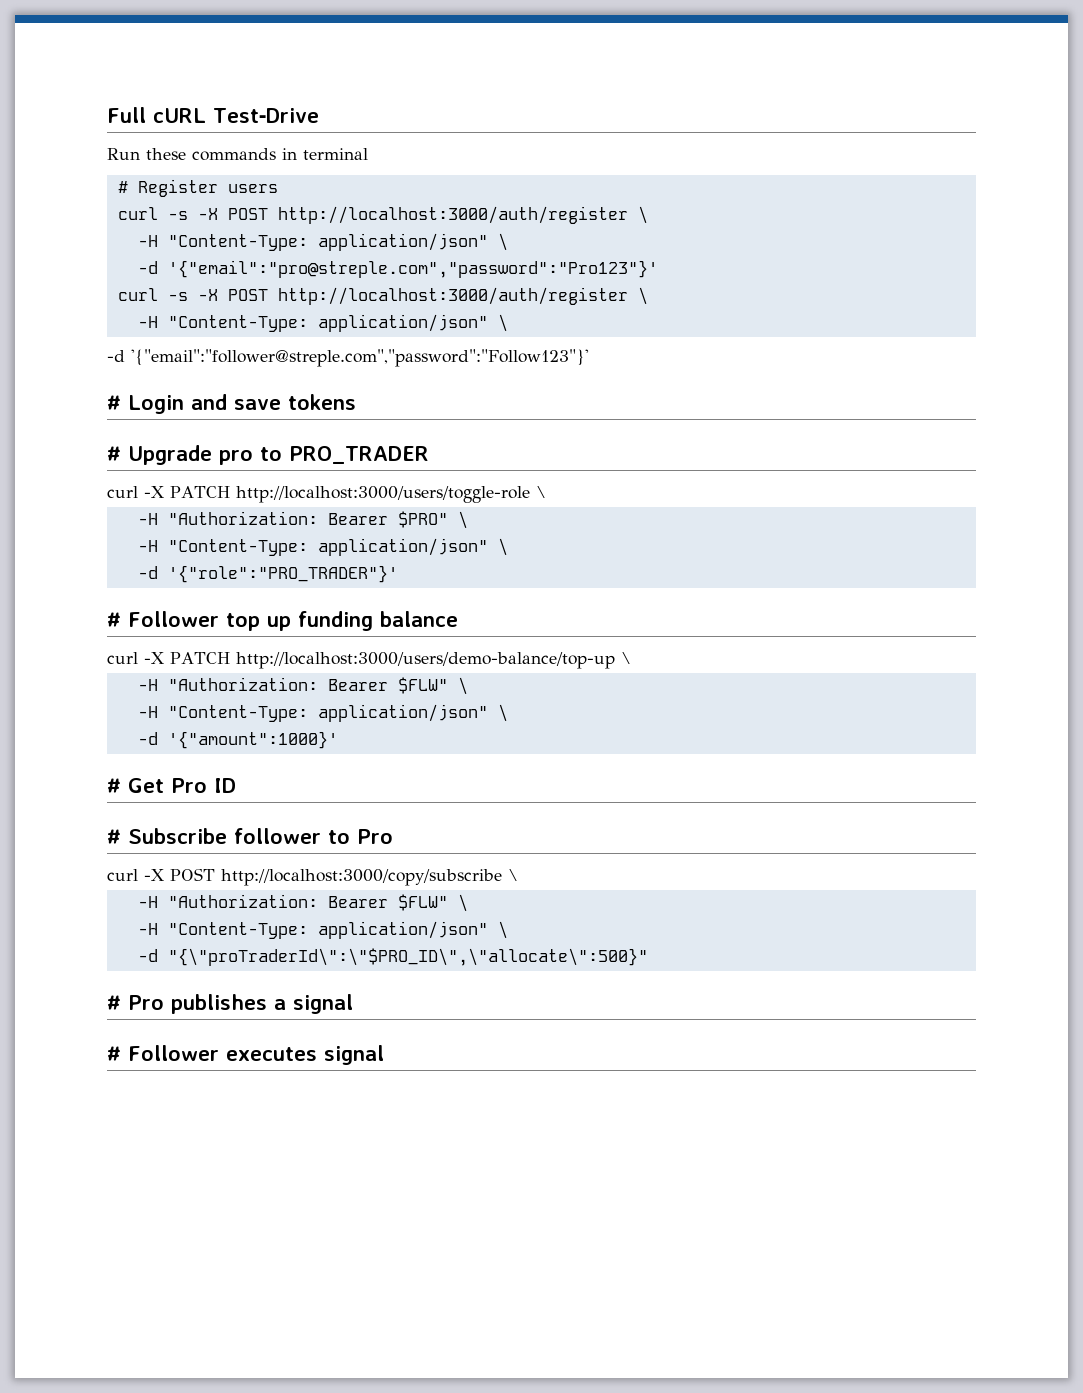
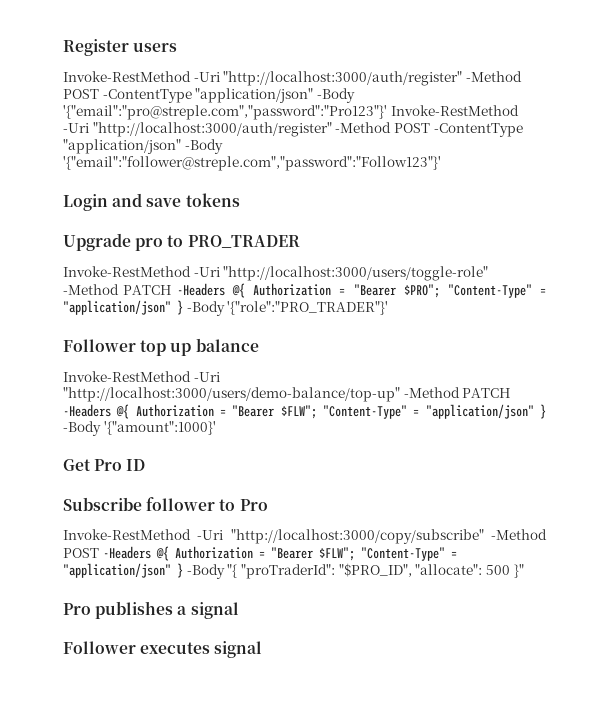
[107,107,319,123] [107,148,368,161] [117,179,278,197] [117,206,648,224] [137,233,508,251] [137,260,658,278] [117,287,648,305] [137,314,508,332] [107,350,125,362] Full cURL Test‑Drive // Run these commands in terminal // # Register users // curl -s -X POST http://localhost:3000/auth/register \ // -H "Content-Type: application/json" \ // -d '{"email":"pro@streple.com","password":"Pro123"}' // curl -s -X POST http://localhost:3000/auth/register \ // -H "Content-Type: application/json" \ // -d -> [63,39,178,56] [63,71,522,86] [63,88,355,103] [63,105,519,120] [63,122,523,137] [63,139,223,154] Register users // Invoke-RestMethod -Uri "http://localhost:3000/auth/register" -Method POST -ContentType "application/json" -Body '{"email":"pro@streple.com","password":"Pro123"}' Invoke-RestMethod -Uri "http://localhost:3000/auth/register" -Method POST -ContentType "application/json" -Body
[107,395,121,410] # -> (441, 163) none
[107,446,121,461] # -> (240, 200) none
[107,486,546,503] [137,511,468,529] [137,538,508,556] [137,566,158,579] curl -X PATCH http://localhost:3000/users/toggle-role \ // -H "Authorization: Bearer $PRO" \ // -H "Content-Type: application/json" \ // -d -> [63,266,489,281] [63,283,546,298] [63,300,225,316] Invoke-RestMethod -Uri "http://localhost:3000/users/toggle-role" -Method PATCH -Headers @{ Authorization = "Bearer $PRO"; "Content-Type" = "application/json" } -Body
[107,612,121,627] # -> (389, 308) none
[297,611,373,631] funding -> (192, 349) none
[107,652,631,669] [137,677,468,695] [137,704,508,722] [137,732,158,745] curl -X PATCH http://localhost:3000/users/demo-balance/top-up \ // -H "Authorization: Bearer $FLW" \ // -H "Content-Type: application/json" \ // -d -> [63,371,220,382] [63,387,512,402] [63,404,546,419] [63,421,101,436] Invoke-RestMethod -Uri "http://localhost:3000/users/demo-balance/top-up" -Method PATCH -Headers @{ Authorization = "Bearer $FLW"; "Content-Type" = "application/json" } -Body
[107,778,121,793] # -> (216, 428) none
[107,829,121,844] # -> (146, 465) none
[107,868,518,886] [137,894,468,912] [137,921,508,939] [137,948,648,966] [107,995,121,1010] curl -X POST http://localhost:3000/copy/subscribe \ // -H "Authorization: Bearer $FLW" \ // -H "Content-Type: application/json" \ // -d "{\"proTraderId\":\"$PRO_ID\",\"allocate\":500}" // # -> [63,529,547,544] [63,546,457,561] [63,563,524,579] Invoke-RestMethod -Uri "http://localhost:3000/copy/subscribe" -Method POST -Headers @{ Authorization = "Bearer $FLW"; "Content-Type" = "application/json" } -Body "{ "proTraderId": "$PRO_ID", "allocate": 500 }" //
[107,1046,121,1061] # -> (239, 610) none

